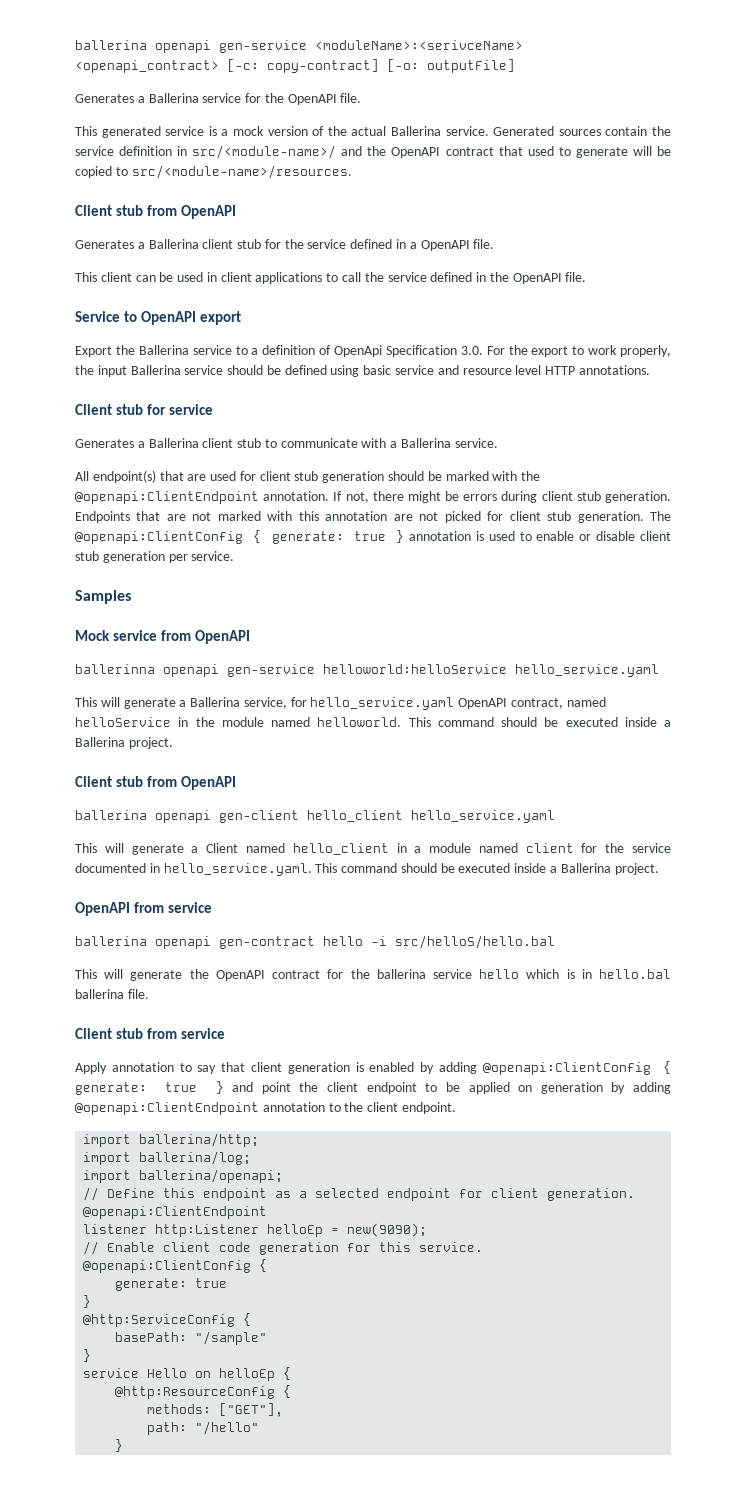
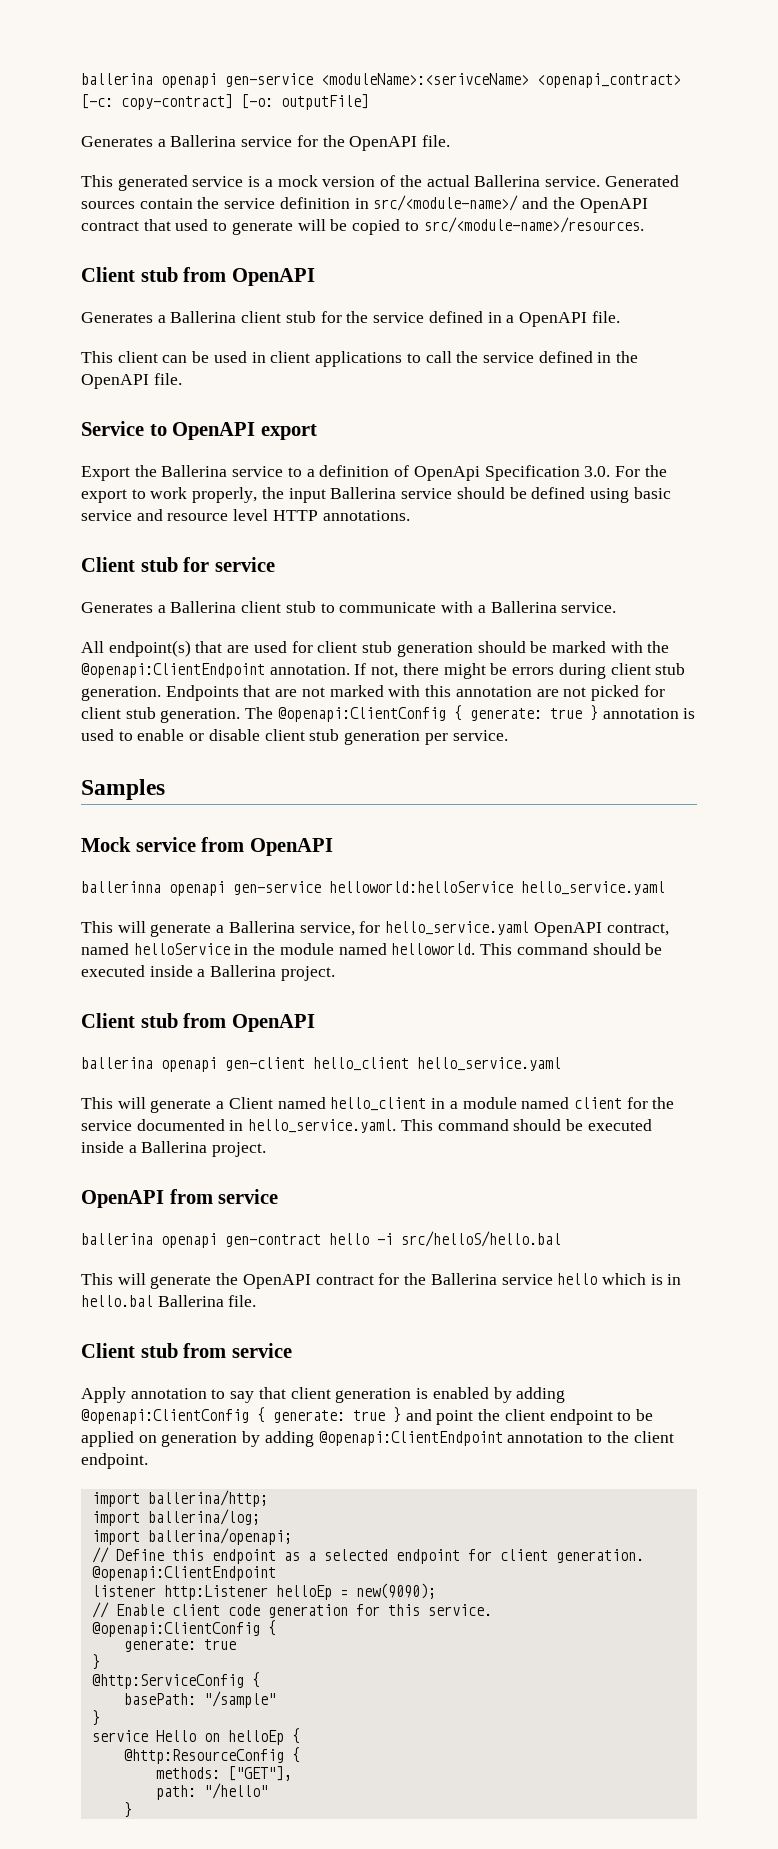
[376,969,426,979] ballerina -> [430,1273,497,1285] Ballerina
[75,989,124,999] ballerina -> [157,1295,224,1307] Ballerina

